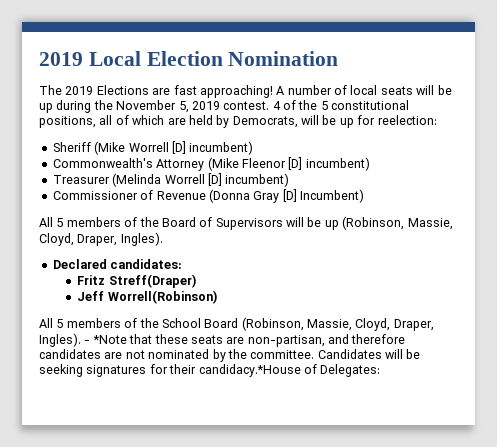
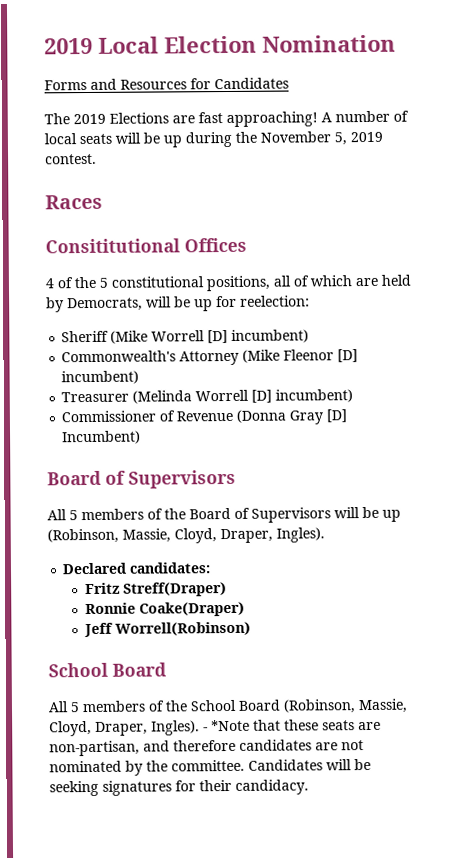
(339, 58) none -> [44,77,289,91] // Forms and Resources for Candidates
(270, 105) none -> [45,194,103,210] [45,237,247,254] // Races // Consititutional Offices //
(364, 196) none -> [47,469,236,489] // Board of Supervisors
(197, 281) none -> [85,601,246,617] // Ronnie Coake(Draper)
(218, 297) none -> [48,662,167,678] // School Board
[198,364,381,377] candidacy.*House of Delegates: -> [235,779,309,795] candidacy.

